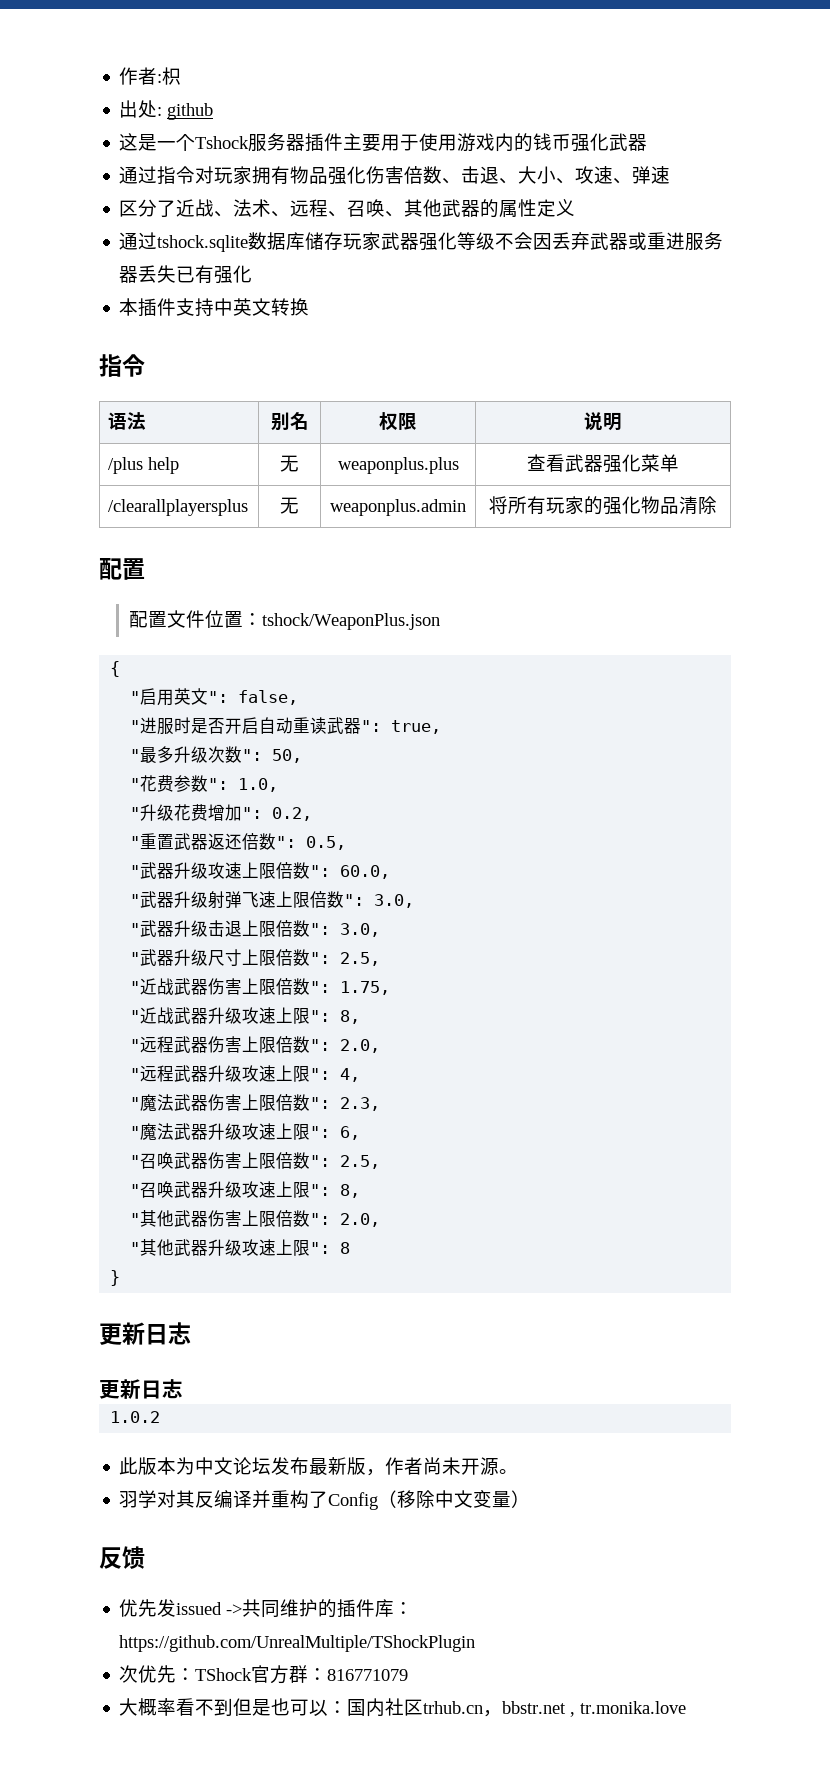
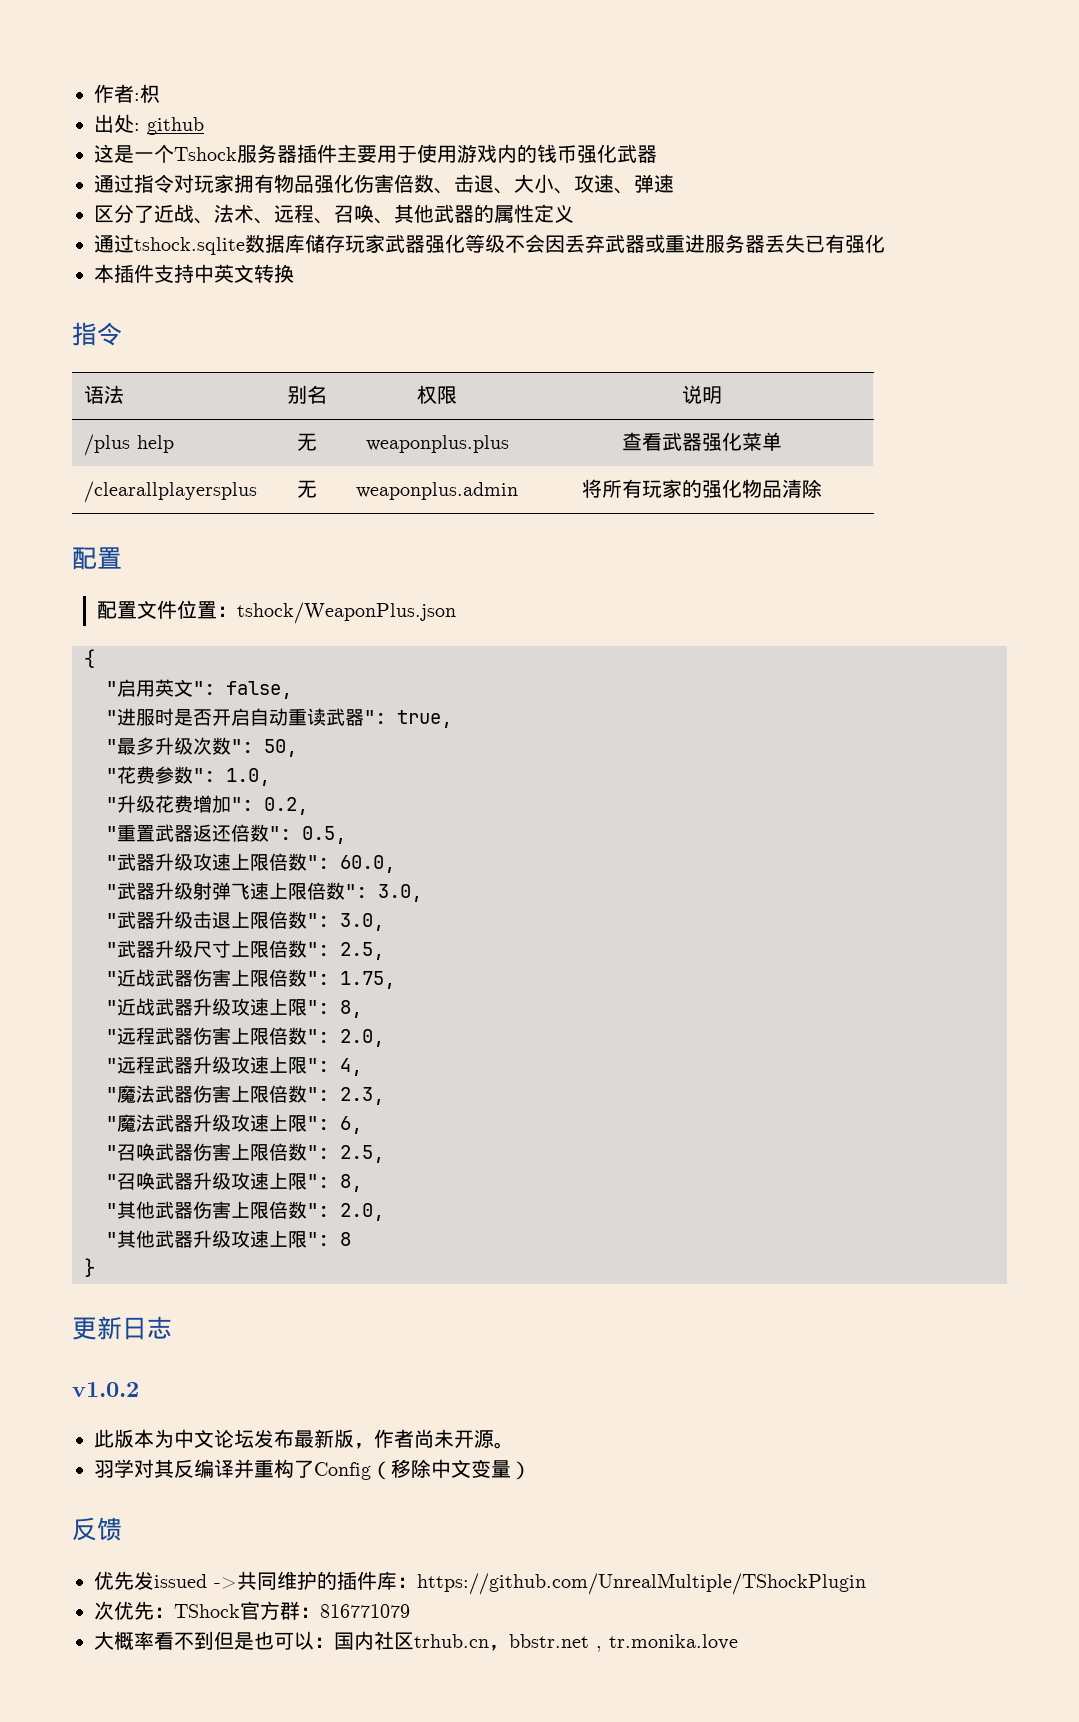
[99,1379,183,1399] [110,1411,161,1423] 更新日志 // 1.0.2 -> [72,1382,139,1397] v1.0.2

